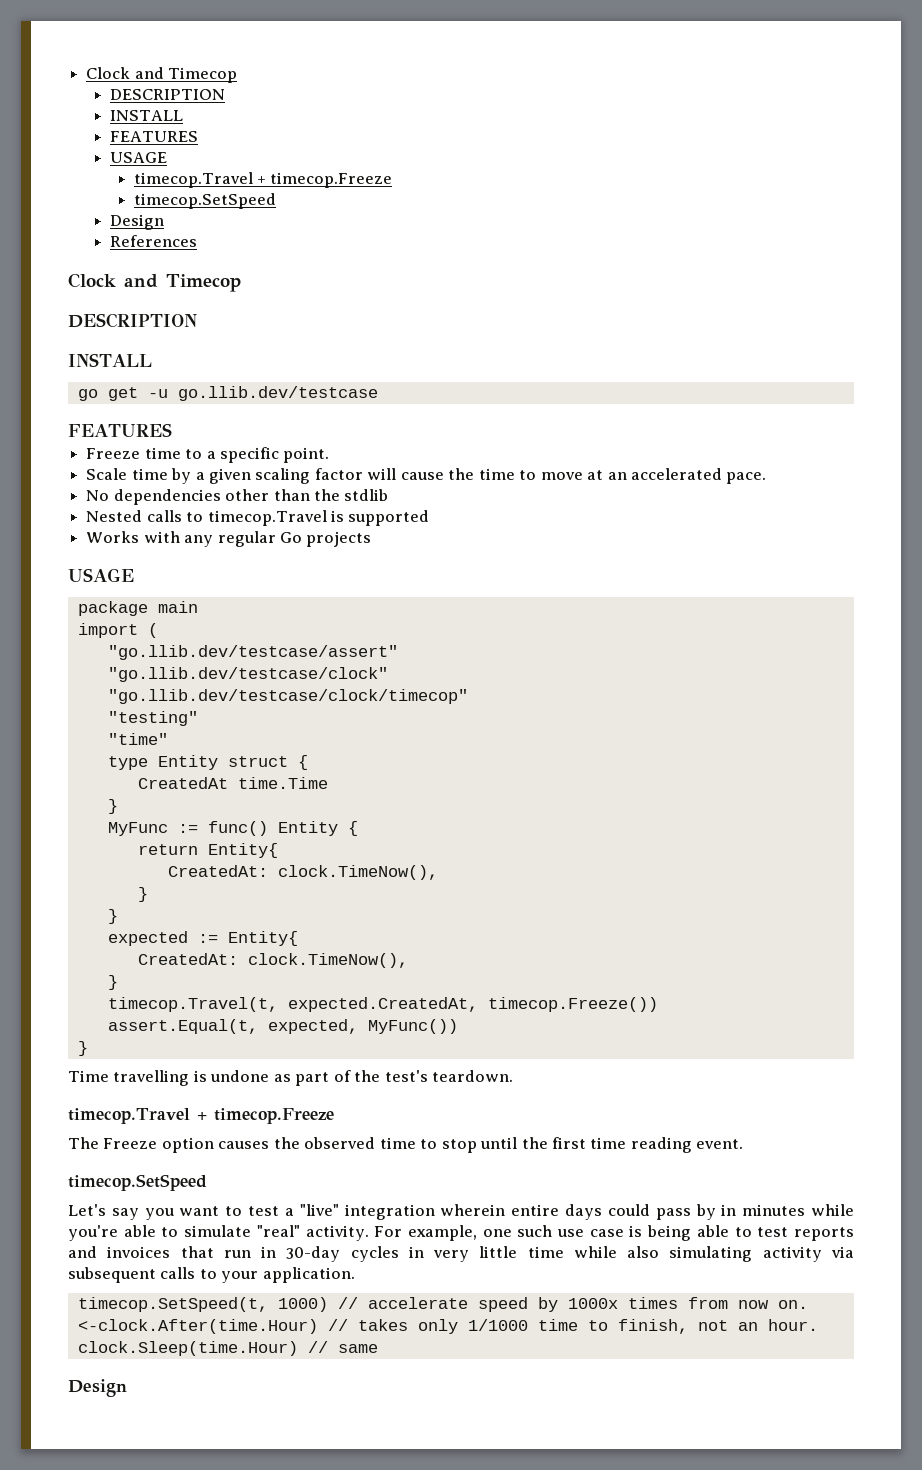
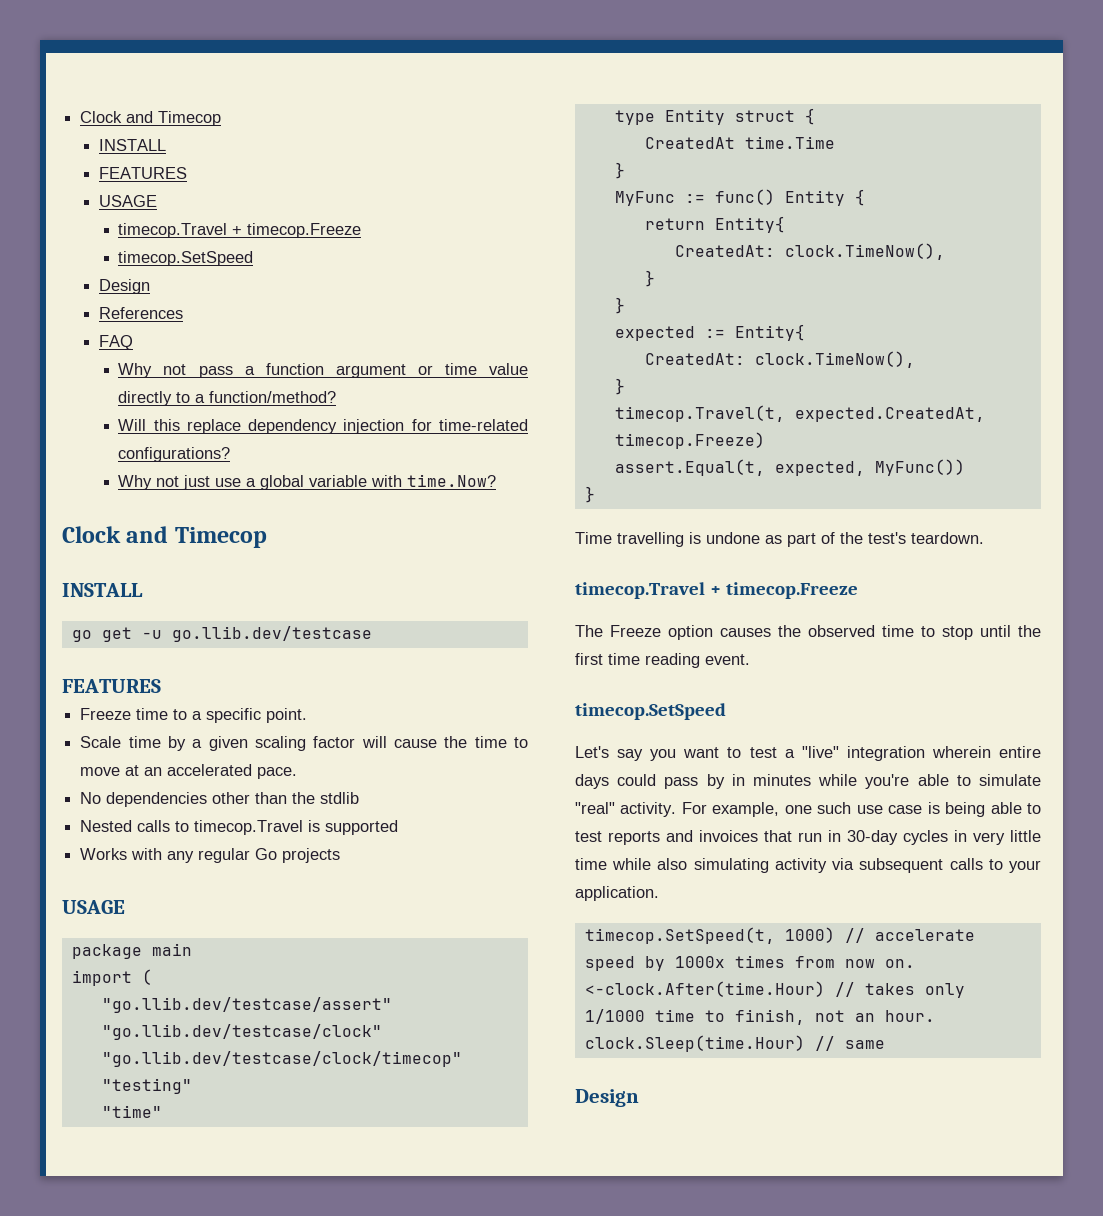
[86,67,238,83] [109,89,225,100] Clock and Timecop // DESCRIPTION -> [80,111,222,126] Clock and Timecop
[68,273,241,292] [68,313,197,328] // Clock and Timecop // DESCRIPTION -> [99,335,134,350] [118,363,528,378] [118,391,337,406] [118,419,528,434] [118,447,231,462] [118,474,497,490] [62,526,267,548] // FAQ // Why not pass a function argument or time value directly to a function/method? // Will this replace dependency injection for time-related configurations? // Why not just use a global variable with time.Now? // Clock and Timecop
[487,997,658,1012] timecop.Freeze()) -> [614,432,765,449] timecop.Freeze)

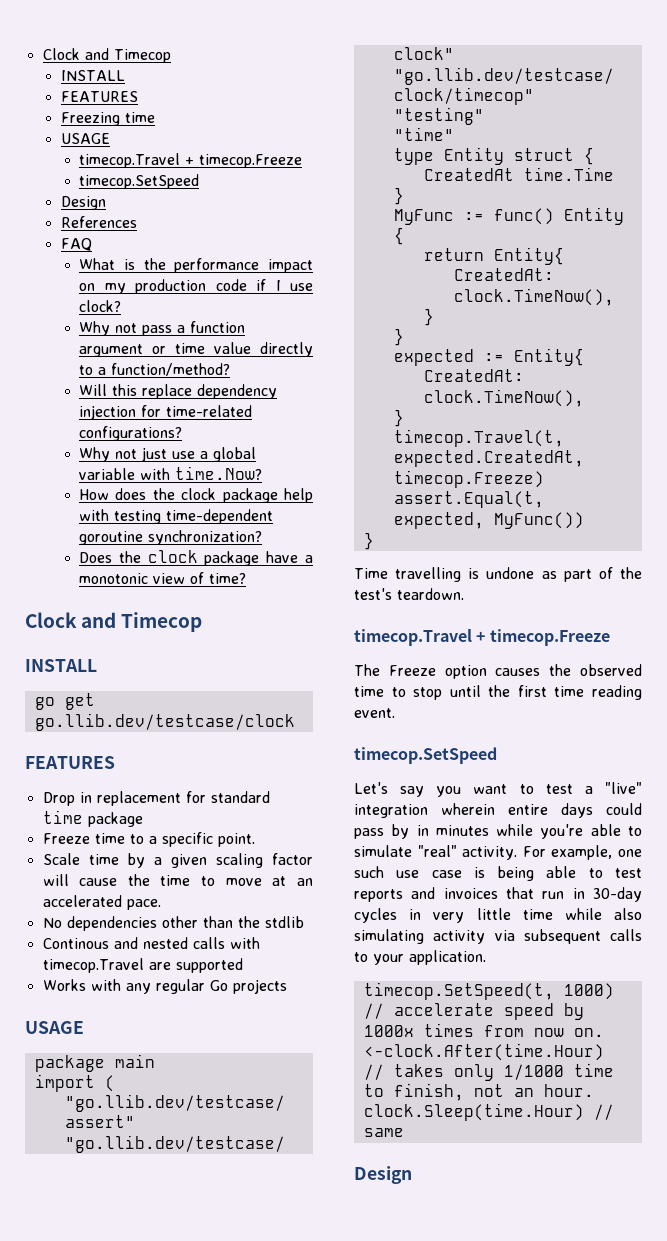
(188, 173) none -> [60,112,155,126] // Freezing time
(134, 342) none -> [79,258,313,273] [79,279,313,294] [79,300,122,312] // What is the performance impact on my production code if I use clock?
(497, 480) none -> [79,488,313,503] [79,509,274,524] [79,530,263,545] [79,550,313,566] [79,572,247,584] // How does the clock package help with testing time-dependent goroutine synchronization? // Does the clock package have a monotonic view of time?
[141,626,372,642] [62,679,161,693] -u go.llib.dev/testcase // FEATURES -> [34,713,295,731] [25,756,115,769] [42,791,270,806] [42,810,143,827] go.llib.dev/testcase/clock // FEATURES // Drop in replacement for standard time package
[80,820,321,835] Nested calls to timecop.Travel is -> [42,937,260,949] [42,958,171,973] Continous and nested calls with timecop.Travel are

